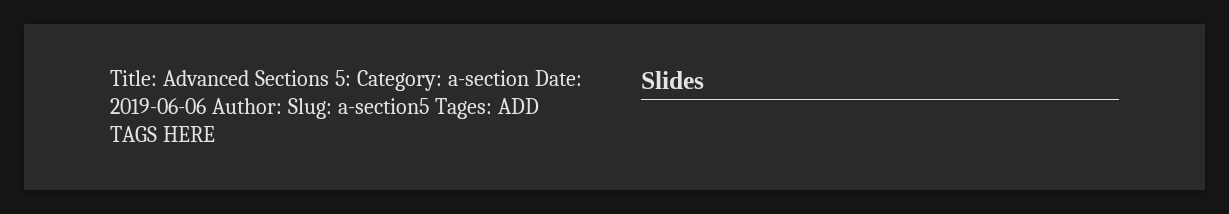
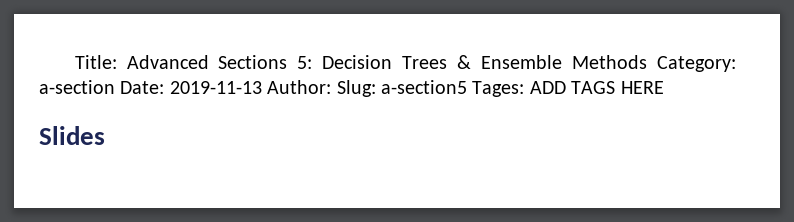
(351, 78) none -> [322,55,648,69] Decision Trees & Ensemble Methods
[110,98,206,114] 2019-06-06 -> [169,81,262,94] 2019-11-13

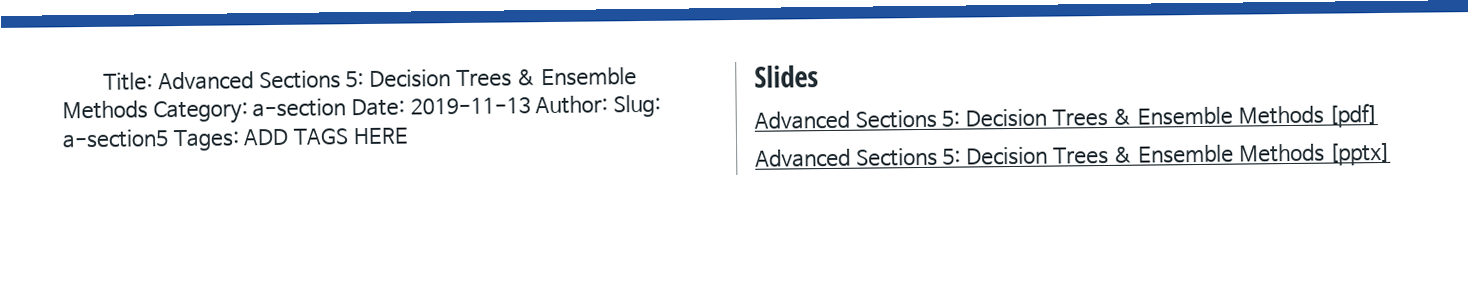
(105, 135) none -> [754,103,1379,130] [755,142,1392,168] // Advanced Sections 5: Decision Trees & Ensemble Methods [pdf] // Advanced Sections 5: Decision Trees & Ensemble Methods [pptx]

